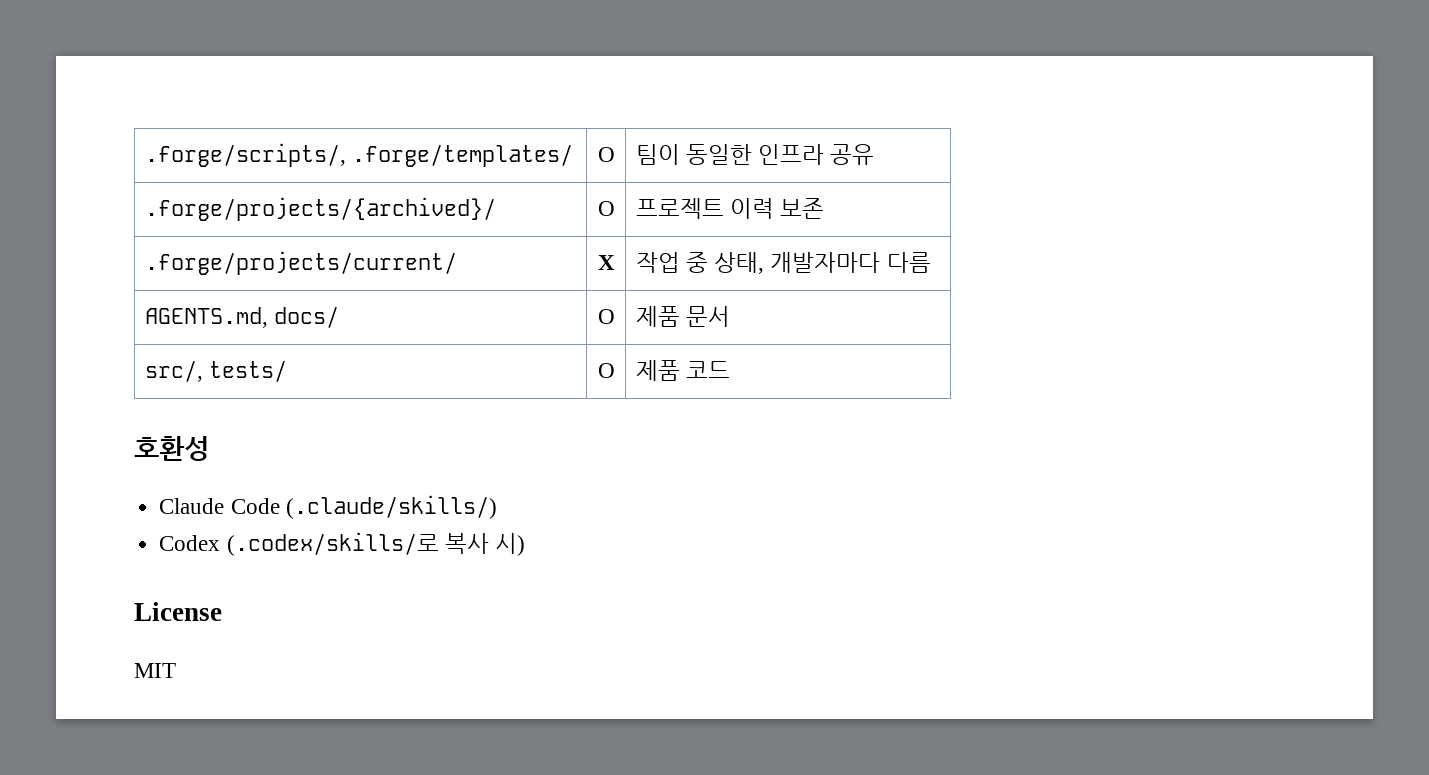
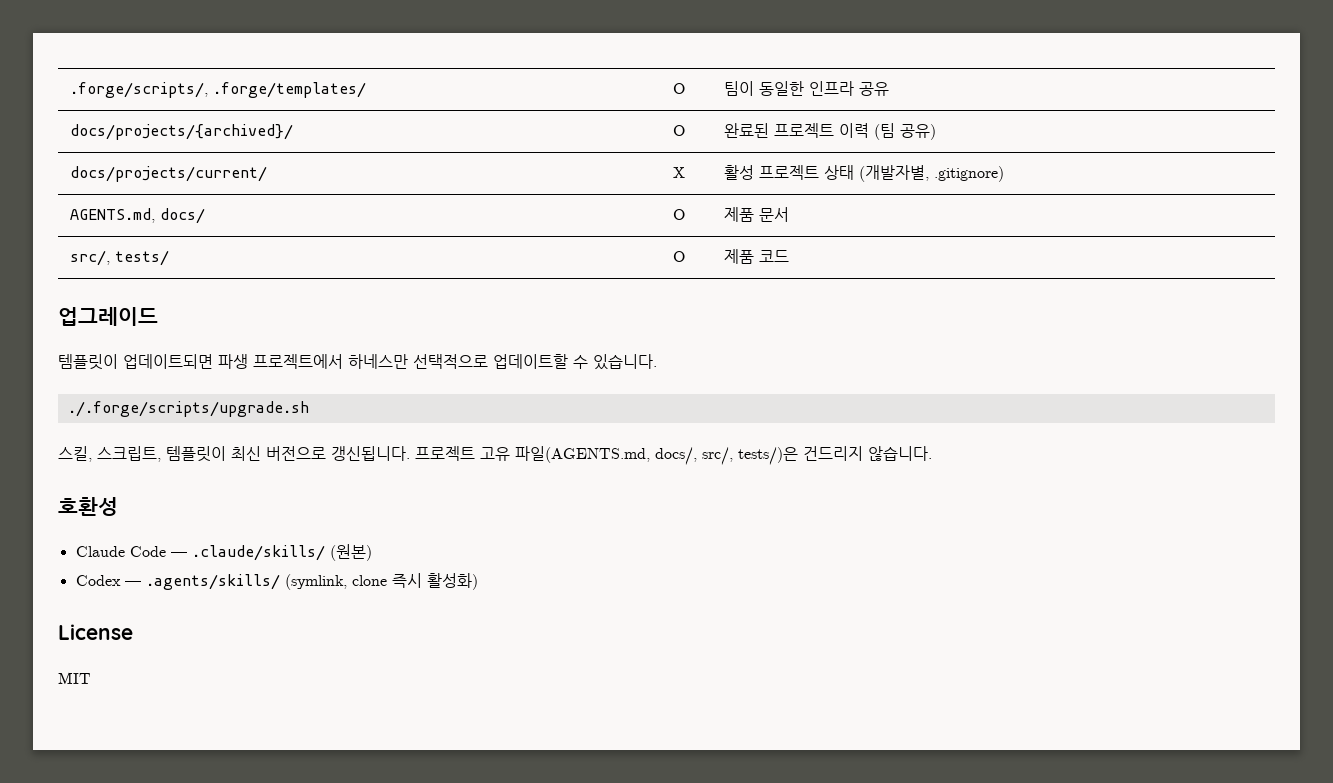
[144,197,496,221] [597,201,615,216] .forge/projects/{archived}/ | O | -> [69,124,293,140] [673,125,685,136] [723,123,769,138] docs/projects/{archived}/ | O | 완료된
[780,198,825,219] [144,251,457,275] [597,255,615,270] [635,252,931,274] 보존 // .forge/projects/current/ | X | 작업 중 상태, 개발자마다 다름 -> [873,123,936,140] [69,166,267,182] [673,167,685,178] [723,165,1004,182] (팀 공유) // docs/projects/current/ | X | 활성 프로젝트 상태 (개발자별, .gitignore)
[134,436,209,461] [159,495,497,519] [159,532,525,556] 호환성 // Claude Code (.claude/skills/) // Codex (.codex/skills/로 복사 시) -> [58,307,158,326] [58,354,657,370] [67,401,309,417] [58,446,932,465] [58,497,118,516] [75,544,372,561] [75,573,478,590] 업그레이드 // 템플릿이 업데이트되면 파생 프로젝트에서 하네스만 선택적으로 업데이트할 수 있습니다. // ./.forge/scripts/upgrade.sh // 스킬, 스크립트, 템플릿이 최신 버전으로 갱신됩니다. 프로젝트 고유 파일(AGENTS.md, docs/, src/, tests/)은 건드리지 않습니다. // 호환성 // Claude Code — .claude/skills/ (원본) // Codex — .agents/skills/ (symlink, clone 즉시 활성화)

